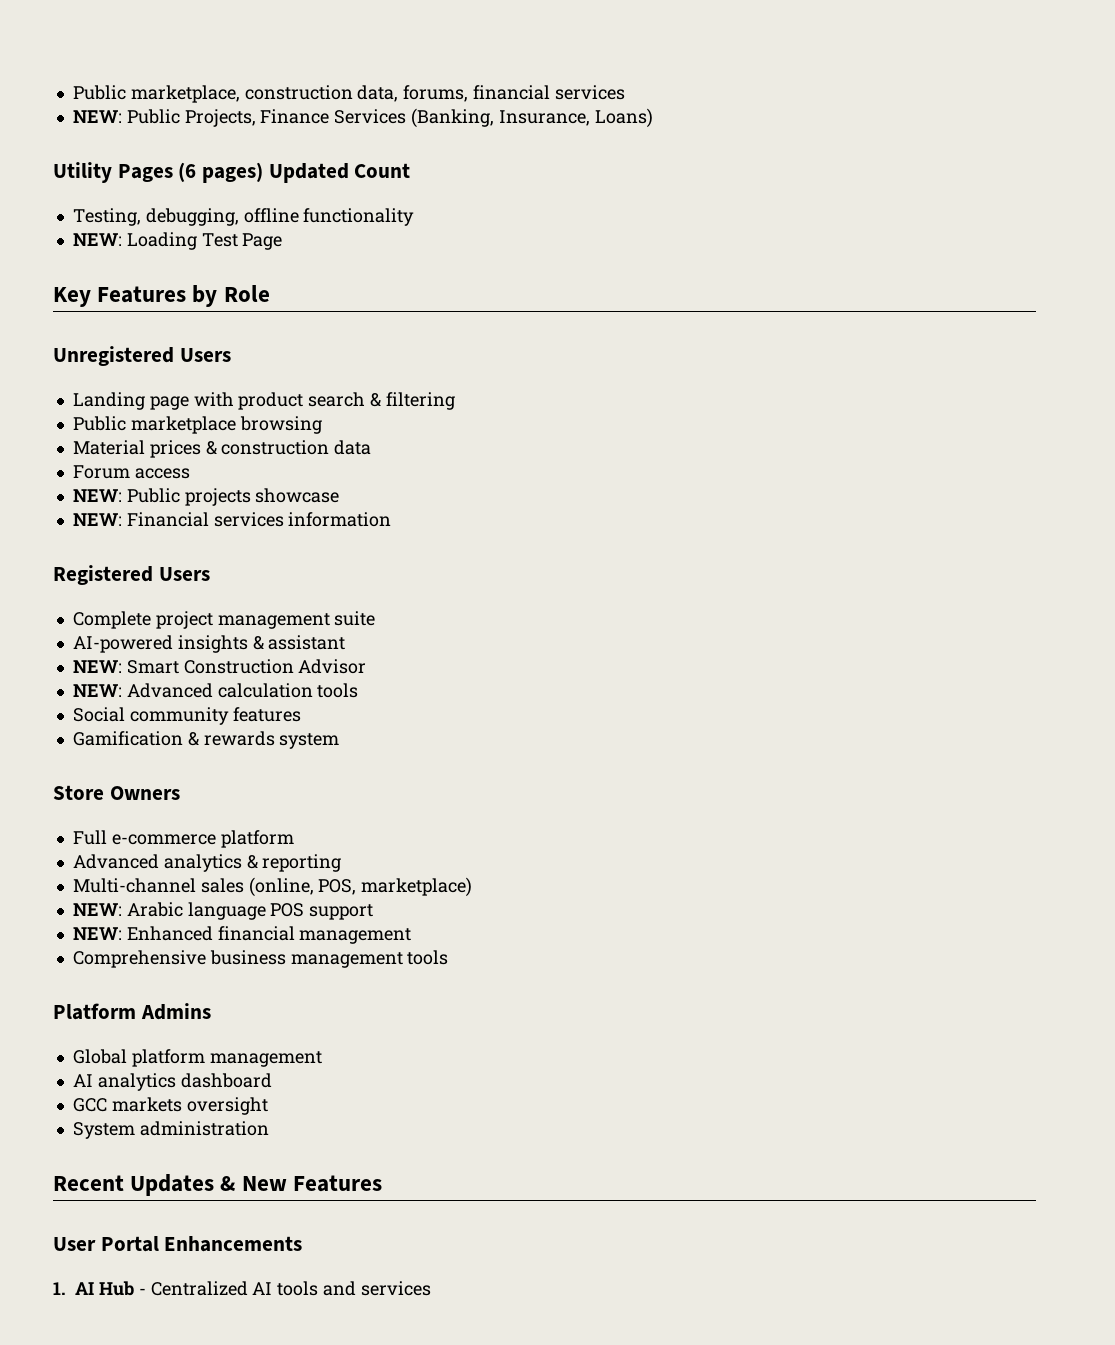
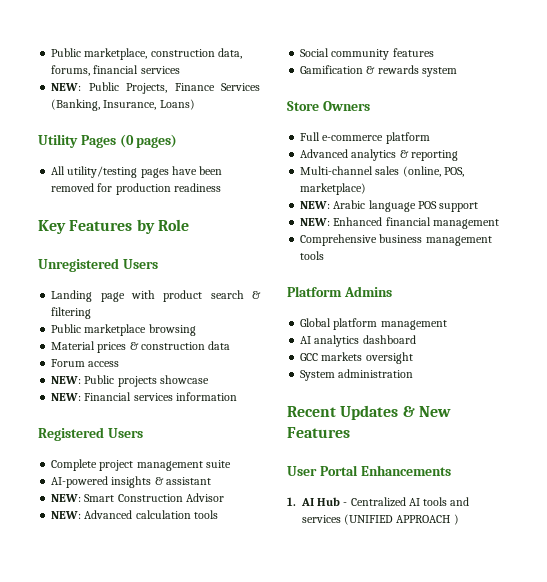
[178,162,197,182] (6 -> [119,134,134,148] (0
[268,163,411,183] [72,208,415,226] [72,232,283,250] Updated Count // Testing, debugging, offline functionality // NEW: Loading Test Page -> [51,166,223,178] [51,183,221,195] // All utility/testing pages have been removed for production readiness
(432, 1288) none -> [344,514,459,525] (UNIFIED APPROACH )

